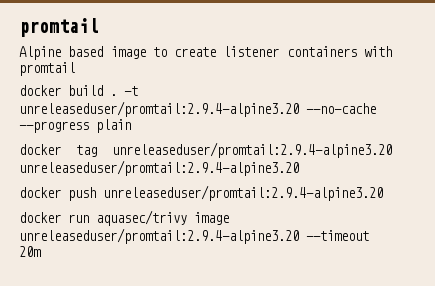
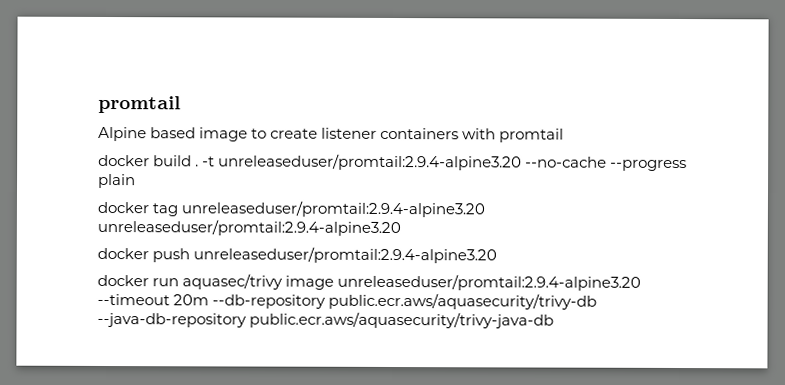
(41, 251) none -> [212,292,598,310] [97,311,555,329] --db-repository public.ecr.aws/aquasecurity/trivy-db --java-db-repository public.ecr.aws/aquasecurity/trivy-java-db

